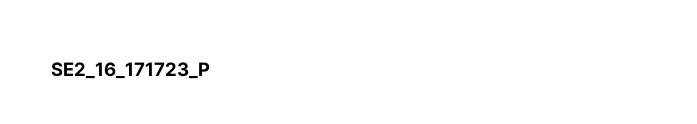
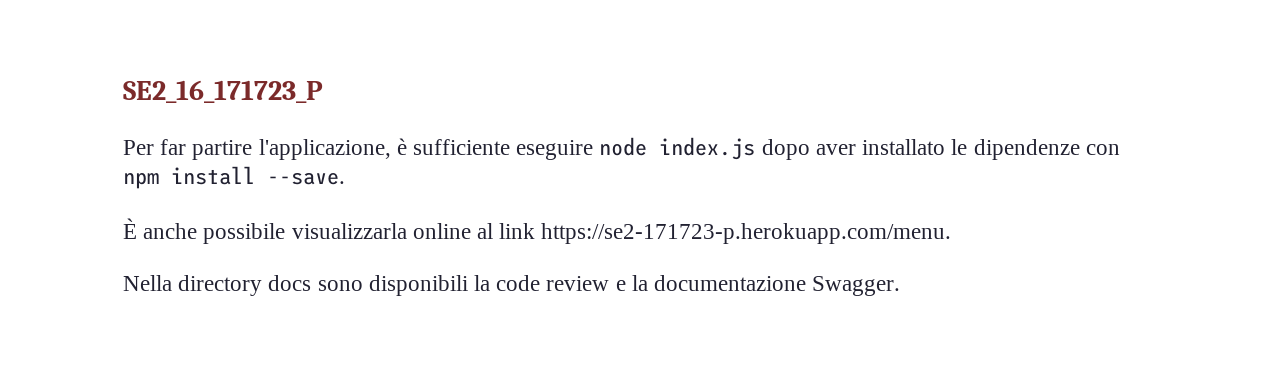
(210, 70) none -> [123,137,1120,160] [123,166,345,189] [123,218,952,244] [123,275,901,296] // Per far partire l'applicazione, è sufficiente eseguire node index.js dopo aver installato le dipendenze con npm install --save. // È anche possibile visualizzarla online al link https://se2-171723-p.herokuapp.com/menu. // Nella directory docs sono disponibili la code review e la documentazione Swagger.

